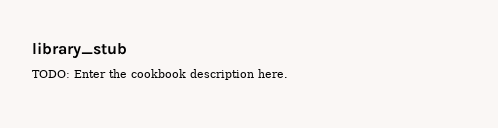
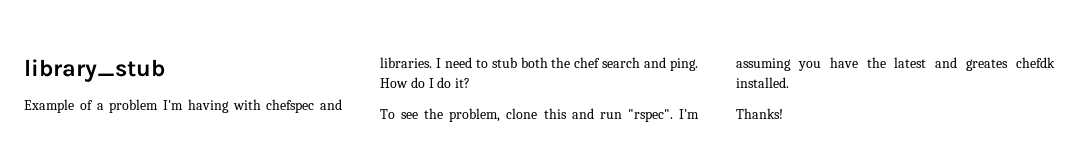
[32,69,288,80] TODO: Enter the cookbook description here. -> [24,99,342,113] [380,57,698,71] [380,77,471,88] [380,108,699,122] [736,57,1055,71] [736,77,789,88] [736,108,783,119] Example of a problem I'm having with chefspec and libraries. I need to stub both the chef search and ping. How do I do it? // To see the problem, clone this and run "rspec". I'm assuming you have the latest and greates chefdk installed. // Thanks!

